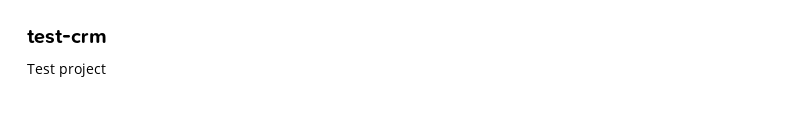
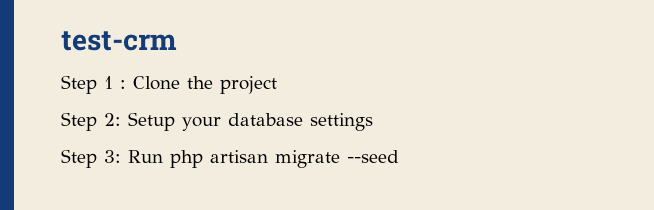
[27,63,106,77] Test project -> [61,75,277,94] [61,112,373,131] [61,149,399,168] Step 1 : Clone the project // Step 2: Setup your database settings // Step 3: Run php artisan migrate --seed

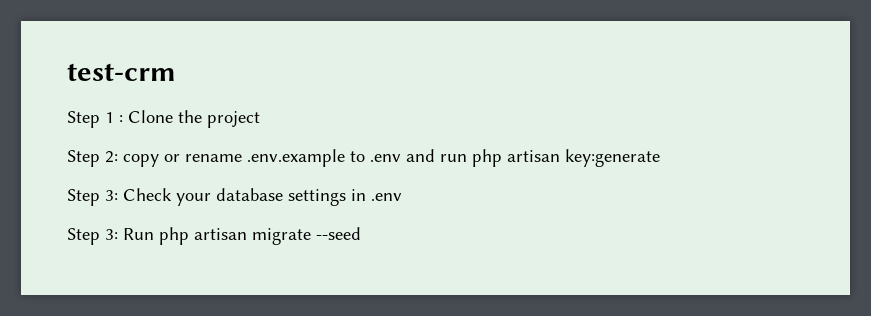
[128,112,175,131] Setup -> [123,149,660,167] [67,188,172,206] copy or rename .env.example to .env and run php artisan key:generate // Step 3: Check
(373, 122) none -> [351,189,402,201] in .env

